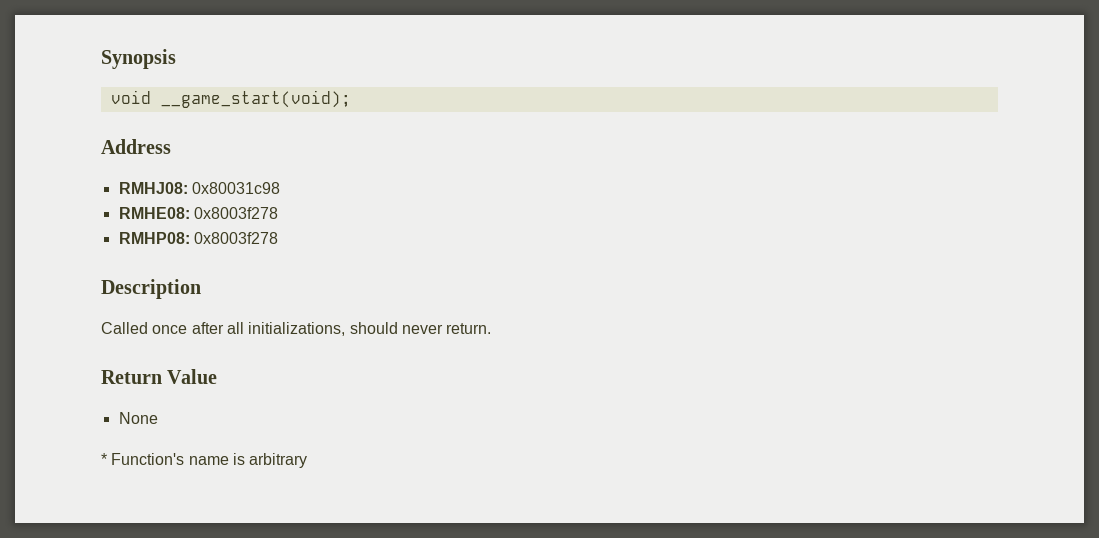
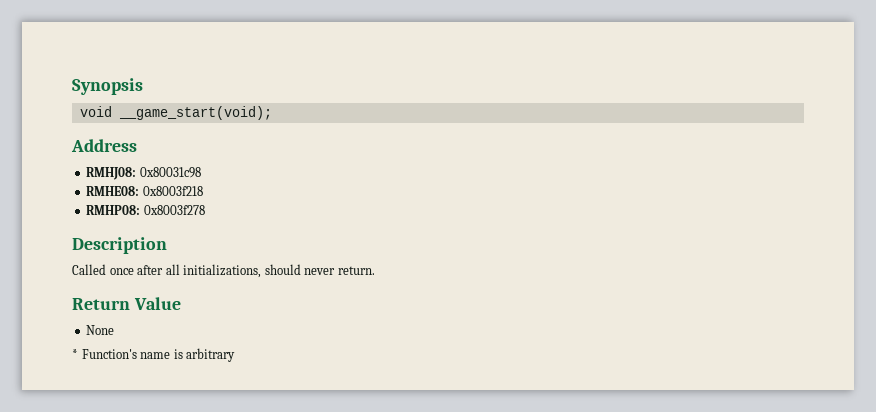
[193,207,278,219] 0x8003f278 -> [142,186,203,196] 0x8003f218

